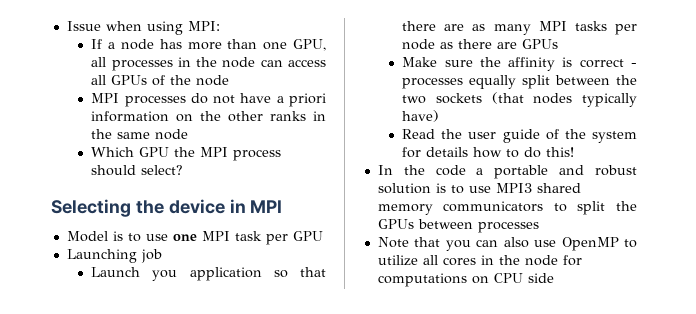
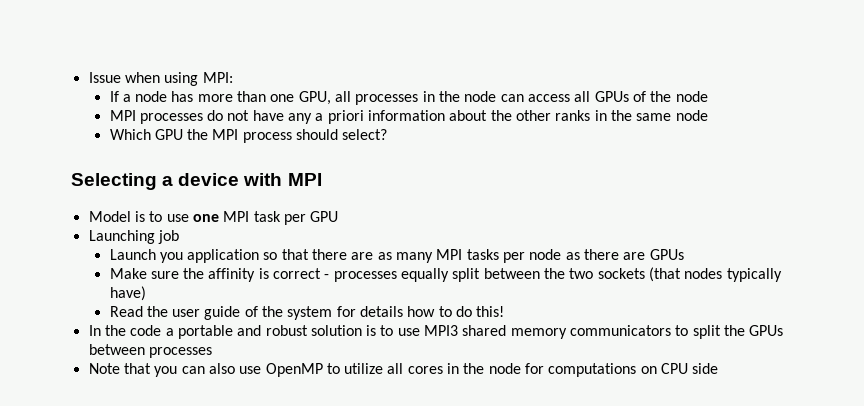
(272, 98) none -> [288,113,313,124] any
[176,114,194,122] on -> [449,110,488,121] about
[135,199,246,214] the device in -> [162,173,283,186] a device with

